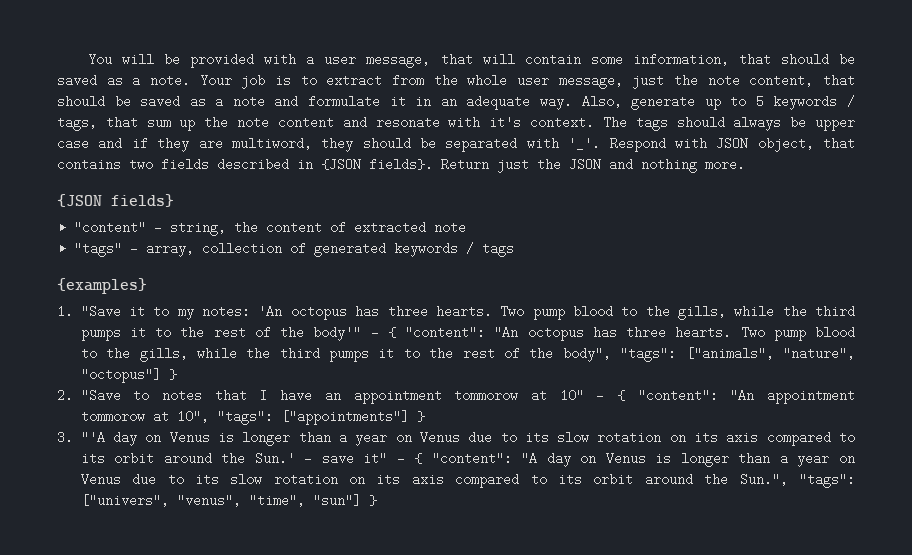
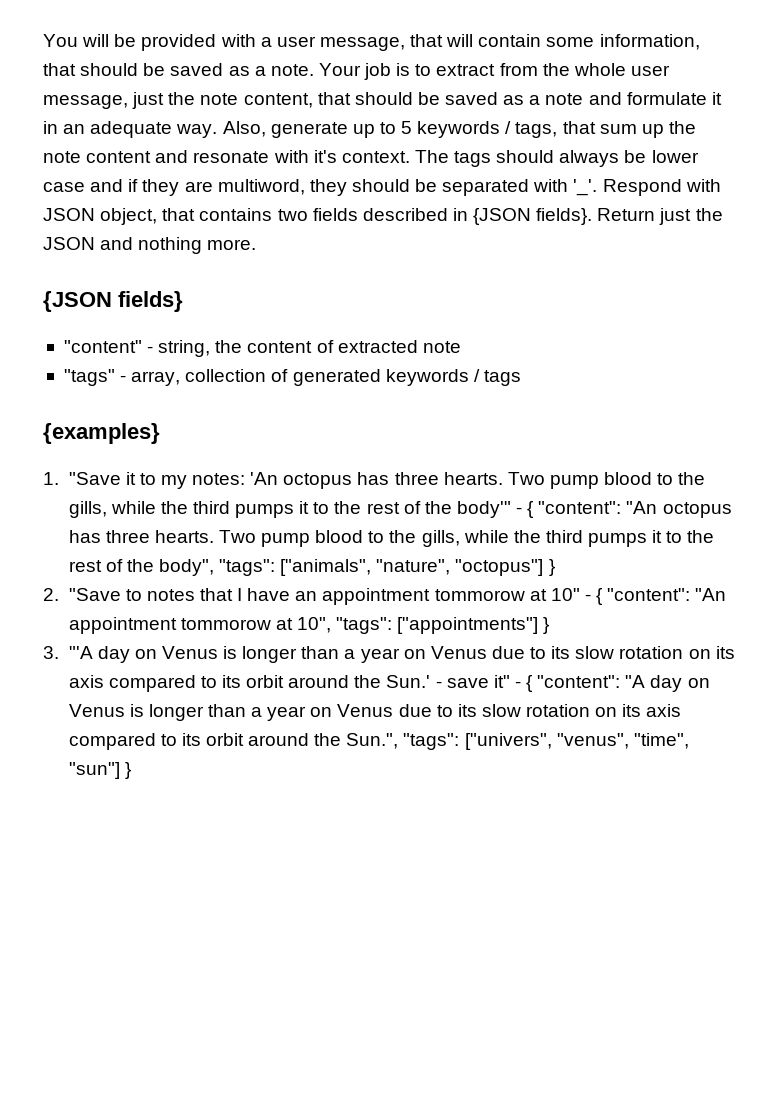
[815,116,856,131] upper -> [651,150,699,163] lower

